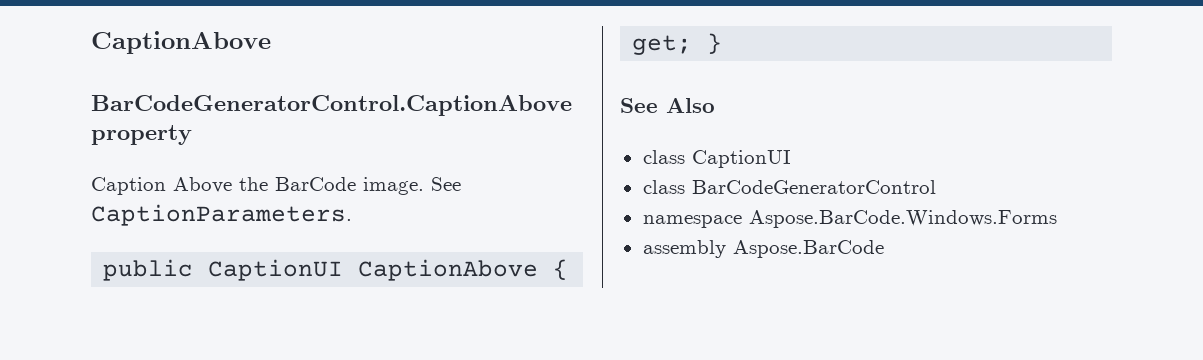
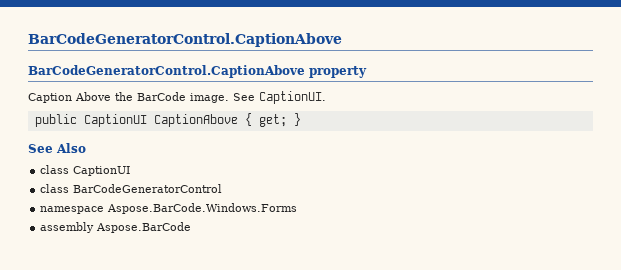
[91,31,271,54] CaptionAbove -> [28,33,342,47] BarCodeGeneratorControl.CaptionAbove
[91,204,352,226] CaptionParameters. -> [259,91,326,104] CaptionUI.

